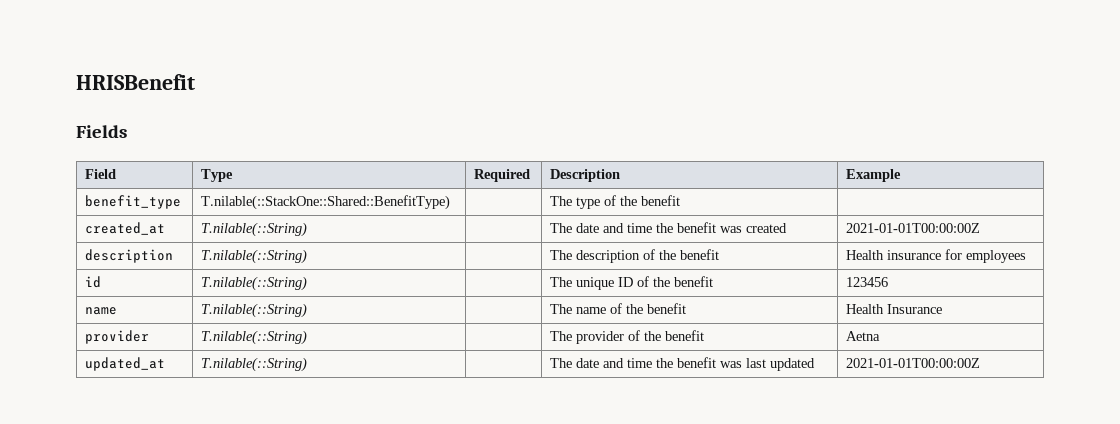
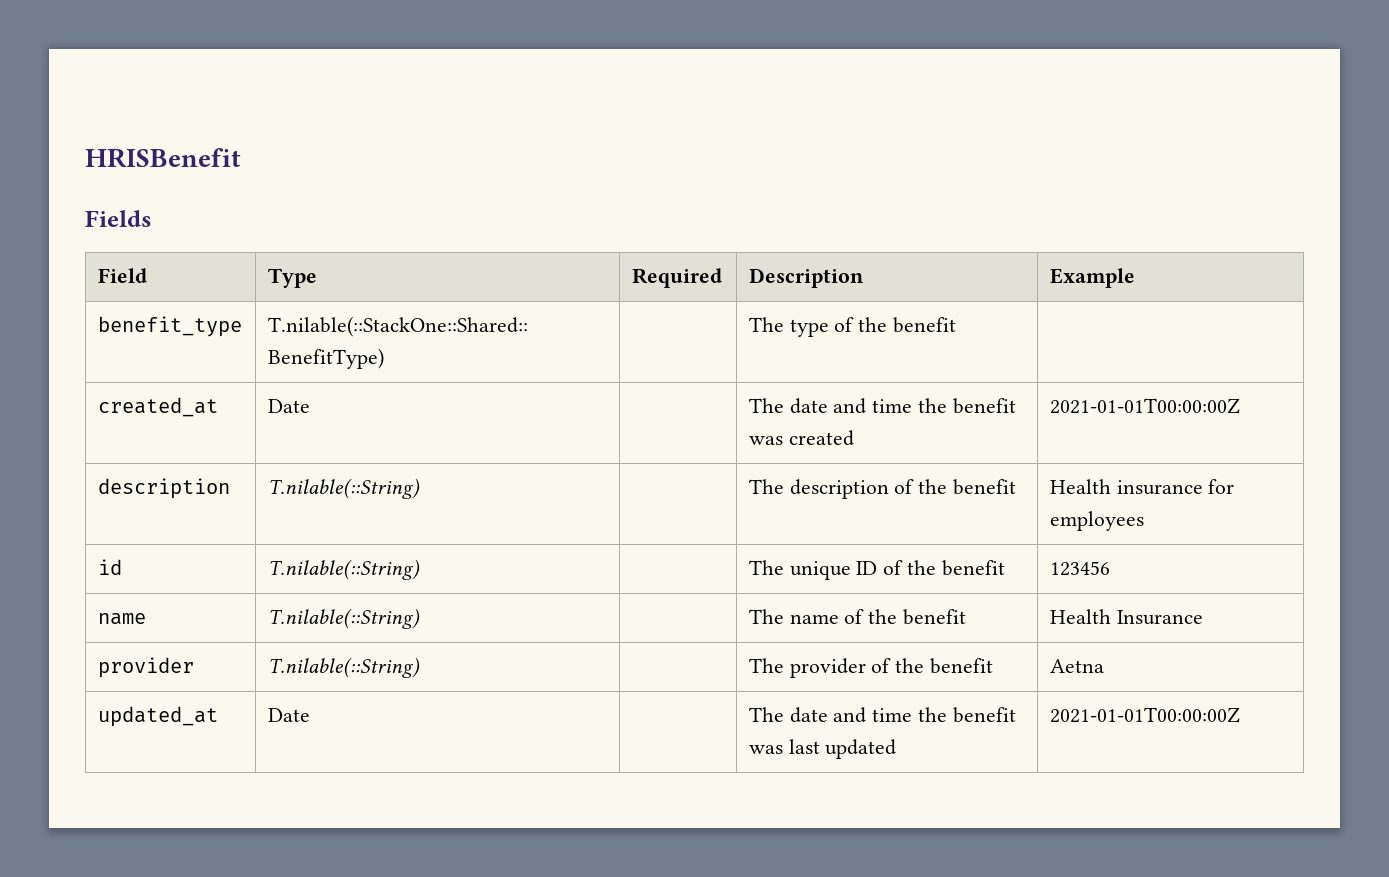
[201,222,308,237] T.nilable(::String) -> [267,399,310,413] Date
[201,357,308,372] T.nilable(::String) -> [267,708,310,722] Date

